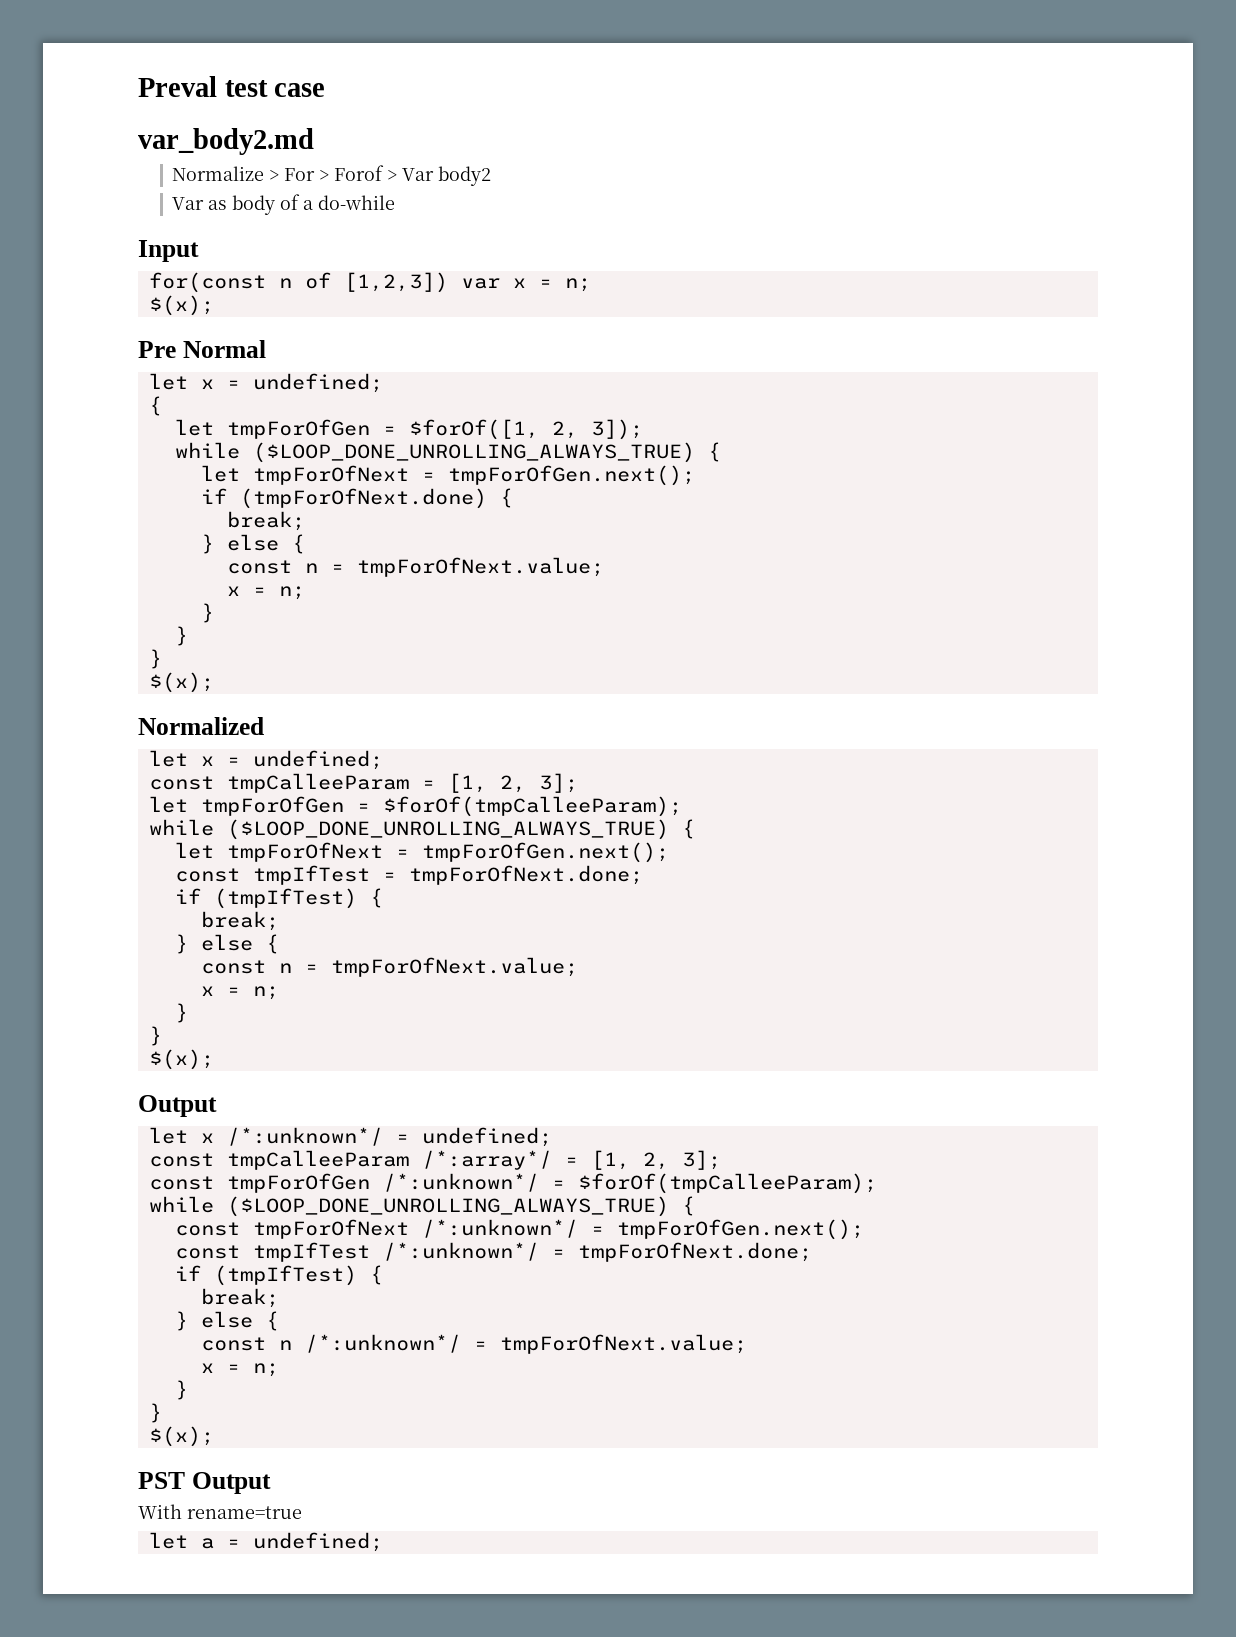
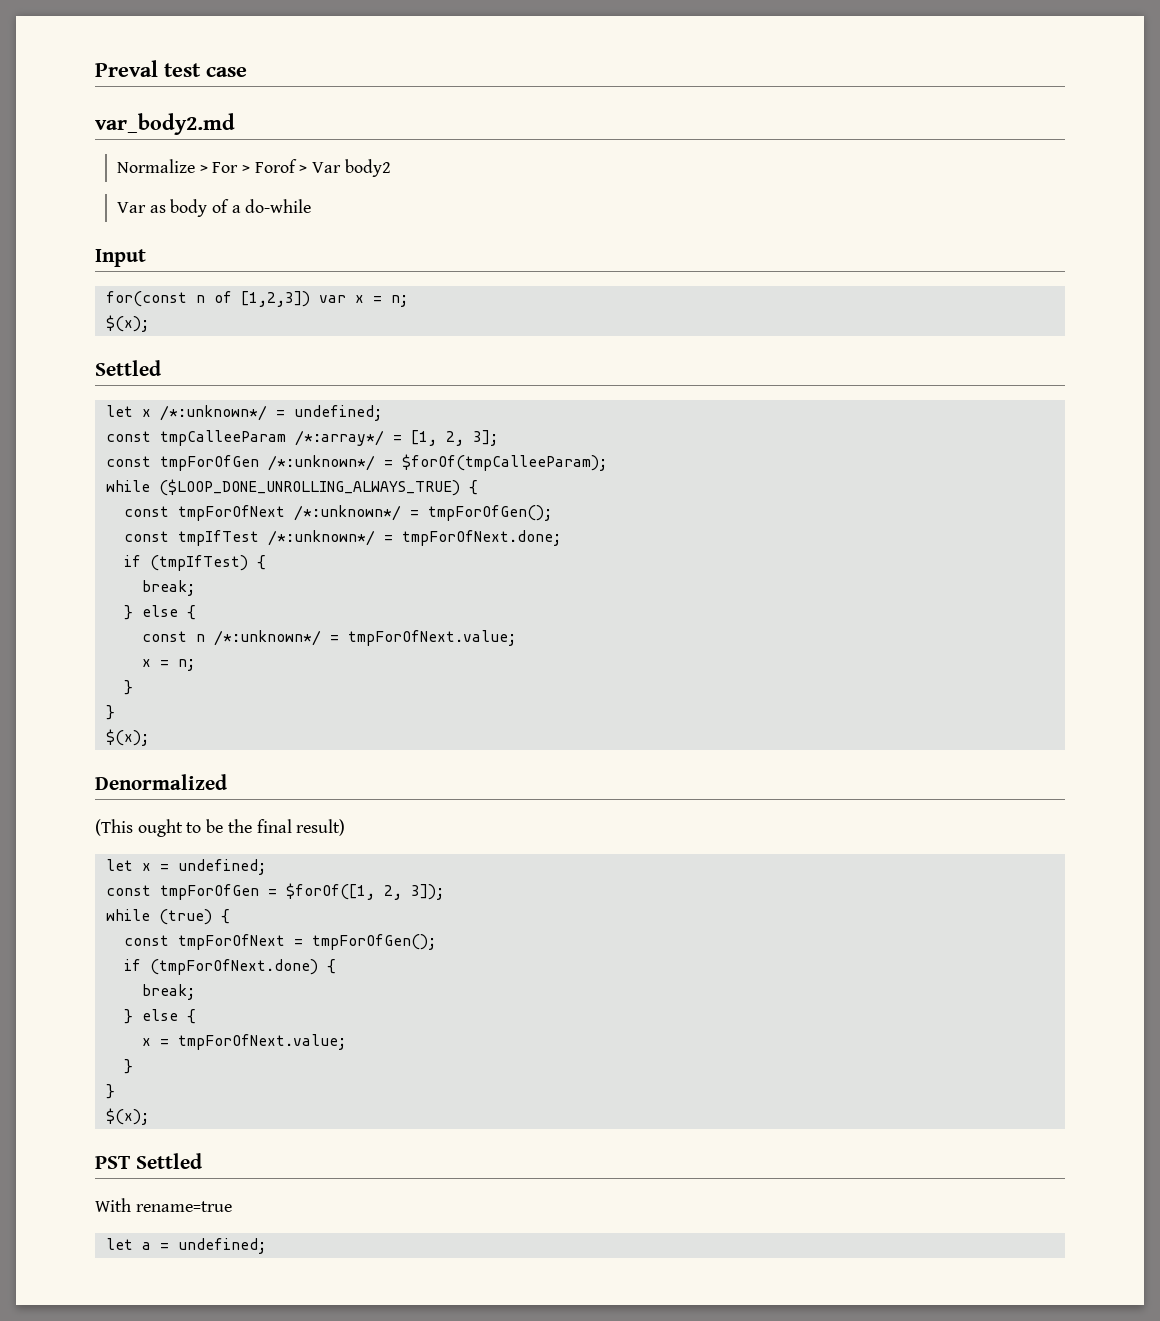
[138,340,266,358] [148,373,383,393] [148,396,162,416] [174,419,643,440] [174,442,721,463] [200,465,695,486] [200,488,513,509] [226,511,305,531] [200,534,305,554] [226,557,604,577] [226,586,305,600] [200,603,214,623] [174,626,188,646] [148,649,162,669] [148,672,214,693] [138,717,264,735] [148,750,383,770] [148,773,578,793] [148,796,682,817] [148,819,695,840] [174,842,669,863] [174,865,643,885] [174,888,383,909] [200,911,279,931] [174,934,279,954] [200,957,578,977] [200,986,279,1000] [174,1003,188,1023] [148,1026,162,1046] [148,1049,214,1070] [138,1095,217,1117] Pre Normal // let x = undefined; // { // let tmpForOfGen = $forOf([1, 2, 3]); // while ($LOOP_DONE_UNROLLING_ALWAYS_TRUE) { // let tmpForOfNext = tmpForOfGen.next(); // if (tmpForOfNext.done) { // break; // } else { // const n = tmpForOfNext.value; // x = n; // } // } // } // $(x); // Normalized // let x = undefined; // const tmpCalleeParam = [1, 2, 3]; // let tmpForOfGen = $forOf(tmpCalleeParam); // while ($LOOP_DONE_UNROLLING_ALWAYS_TRUE) { // let tmpForOfNext = tmpForOfGen.next(); // const tmpIfTest = tmpForOfNext.done; // if (tmpIfTest) { // break; // } else { // const n = tmpForOfNext.value; // x = n; // } // } // $(x); // Output -> [95,360,161,376] Settled
[616,1219,864,1240] tmpForOfGen.next(); -> [427,505,552,521] tmpForOfGen();
(214, 1436) none -> [95,774,227,790] [95,819,346,837] [105,859,266,875] [105,883,444,900] [105,909,230,925] [123,934,436,950] [123,959,336,975] [141,984,195,1000] [123,1009,196,1024] [141,1034,346,1050] [123,1059,133,1074] [105,1084,115,1099] [105,1108,149,1125] // Denormalized // (This ought to be the final result) // let x = undefined; // const tmpForOfGen = $forOf([1, 2, 3]); // while (true) { // const tmpForOfNext = tmpForOfGen(); // if (tmpForOfNext.done) { // break; // } else { // x = tmpForOfNext.value; // } // } // $(x);
[191,1472,271,1494] Output -> [135,1153,202,1169] Settled

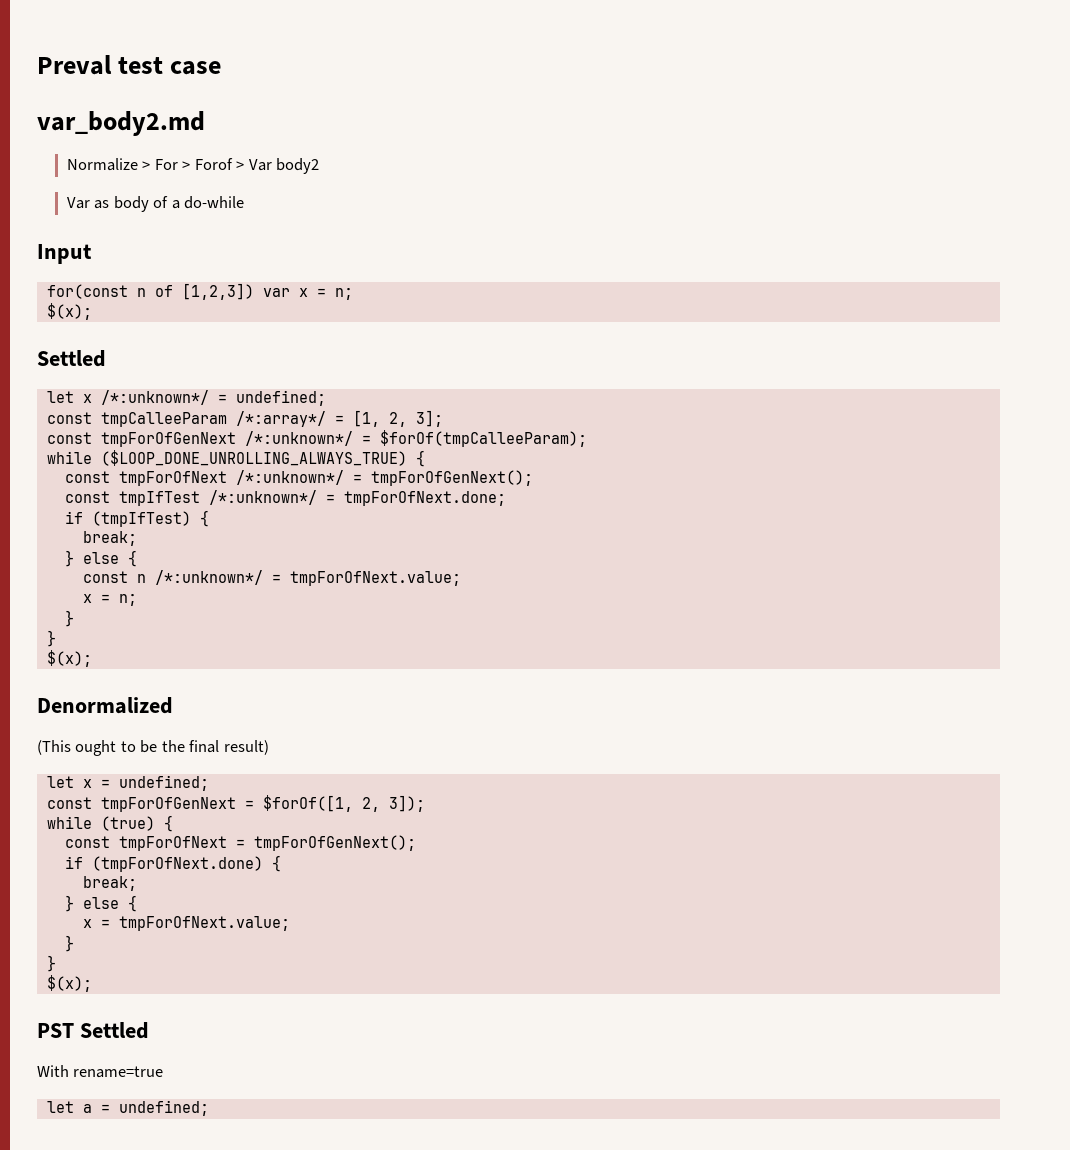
[159,455,259,471] tmpForOfGen -> [100,432,236,447] tmpForOfGenNext
[427,505,552,521] tmpForOfGen(); -> [370,470,533,486] tmpForOfGenNext();
[159,884,259,900] tmpForOfGen -> [100,797,236,812] tmpForOfGenNext
[311,934,436,950] tmpForOfGen(); -> [253,835,416,851] tmpForOfGenNext();

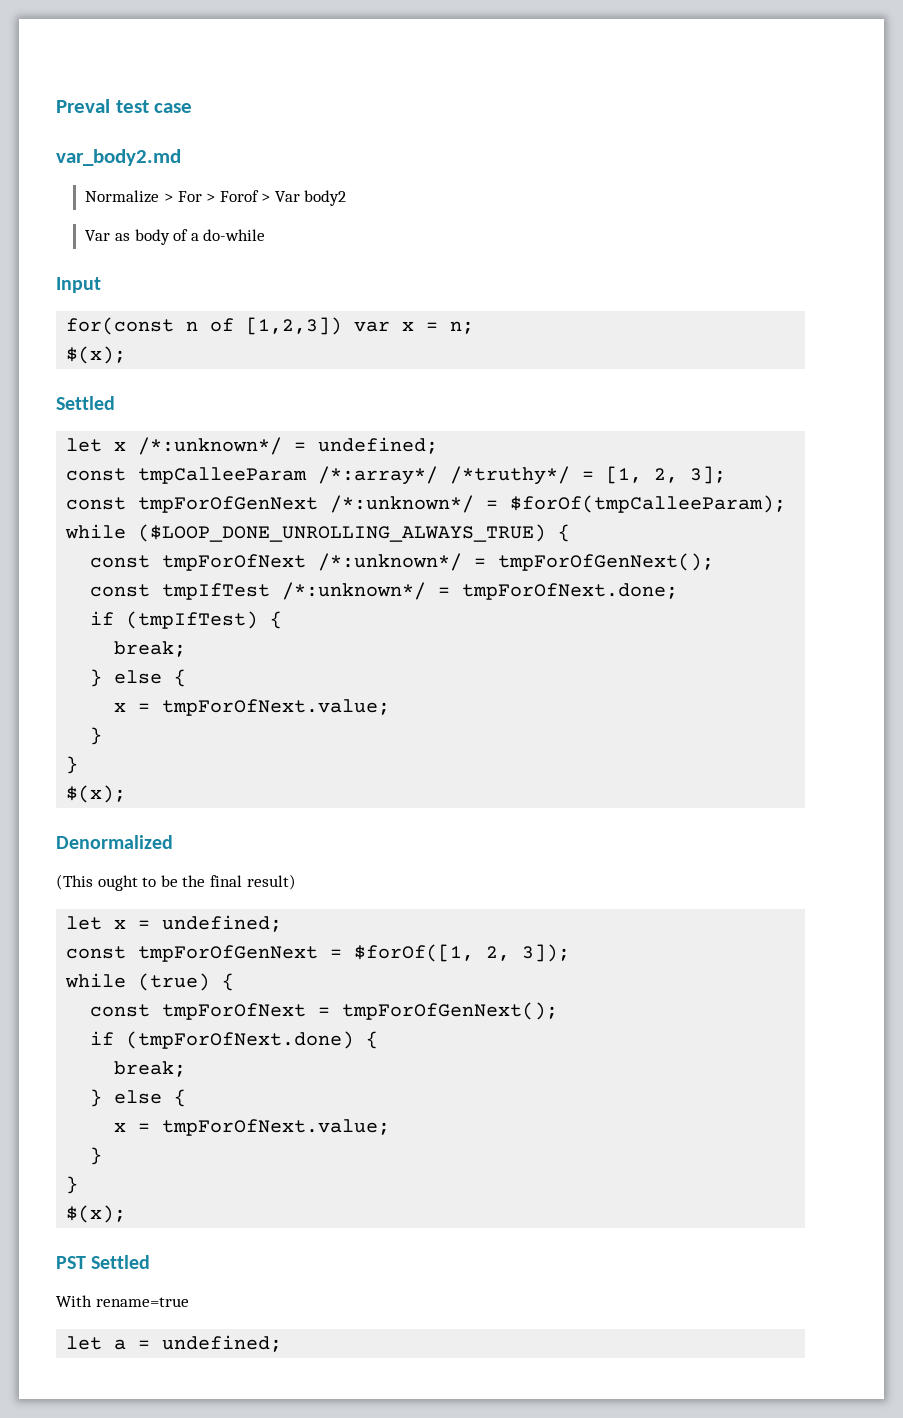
(326, 419) none -> [450,466,571,485] /*truthy*/
[82,570,461,586] [82,594,137,606] const n /*:unknown*/ = tmpForOfNext.value; // x = n; -> [114,699,391,716] x = tmpForOfNext.value;

